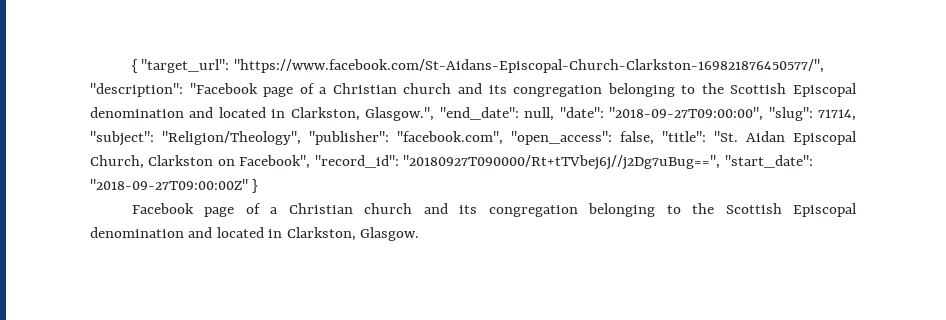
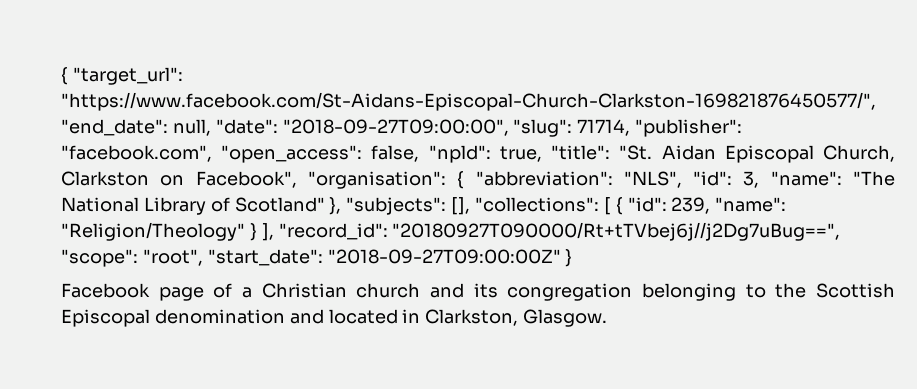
[90,83,857,97] [90,107,435,121] "description": "Facebook page of a Christian church and its congregation belonging to the Scottish Episcopal denomination and located in Clarkston, Glasgow.", -> (876, 101) none
[90,131,301,146] "subject": "Religion/Theology", -> (631, 127) none
(654, 138) none -> [428,145,542,163] "npld": true,
[314,155,721,170] "record_id": "20180927T090000/Rt+tTVbej6j//j2Dg7uBug==", -> [307,171,895,189] [61,197,787,215] [61,222,841,241] [61,249,203,267] "organisation": { "abbreviation": "NLS", "id": 3, "name": "The National Library of Scotland" }, "subjects": [], "collections": [ { "id": 239, "name": "Religion/Theology" } ], "record_id": "20180927T090000/Rt+tTVbej6j//j2Dg7uBug==", "scope": "root",

